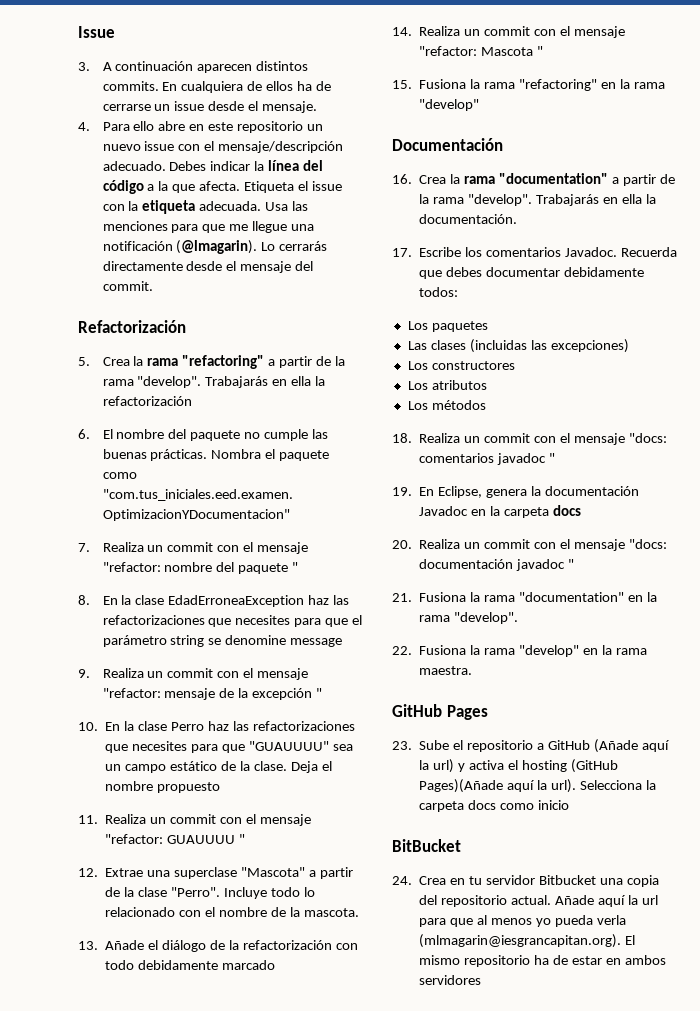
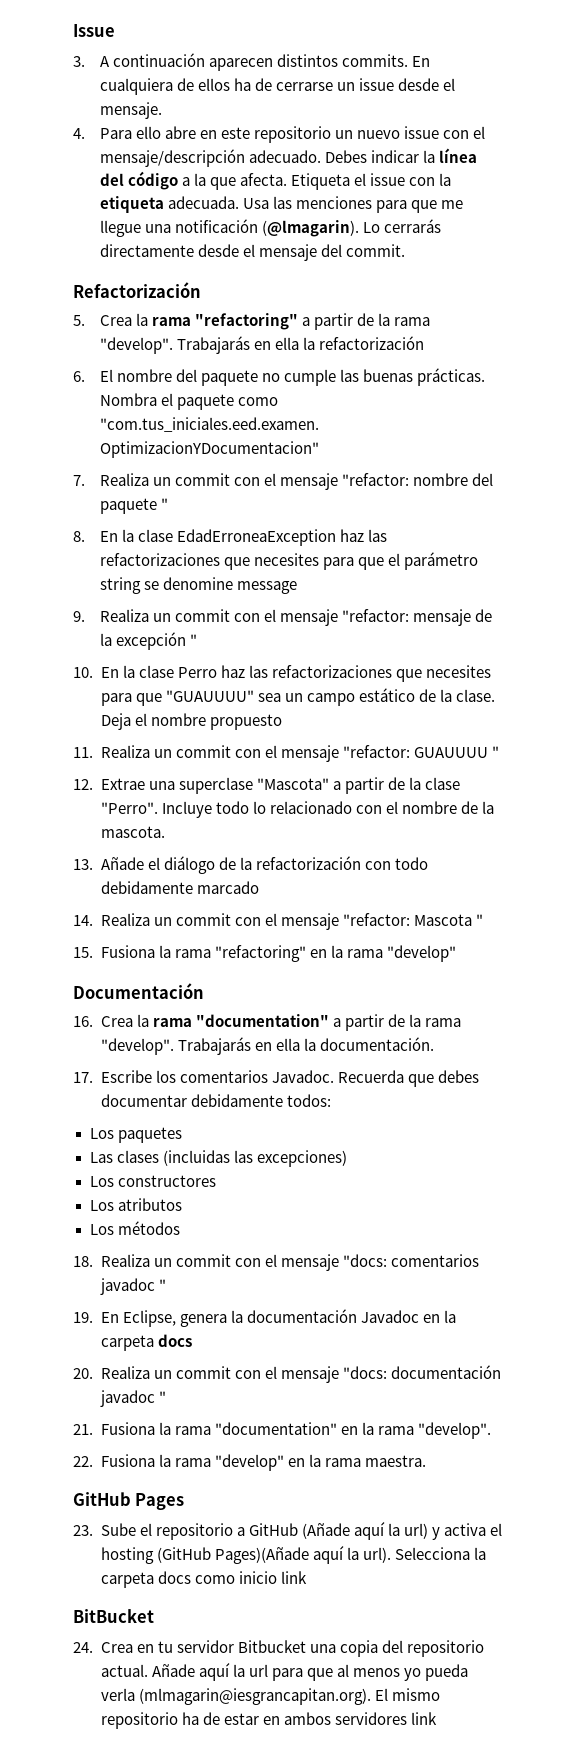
(569, 805) none -> [280,1571,307,1584] link
(482, 980) none -> [410,1712,437,1725] link

